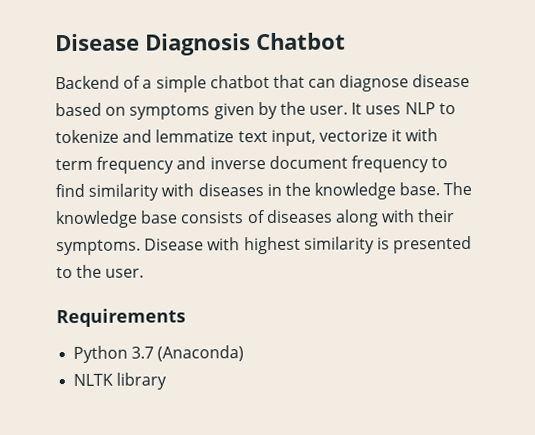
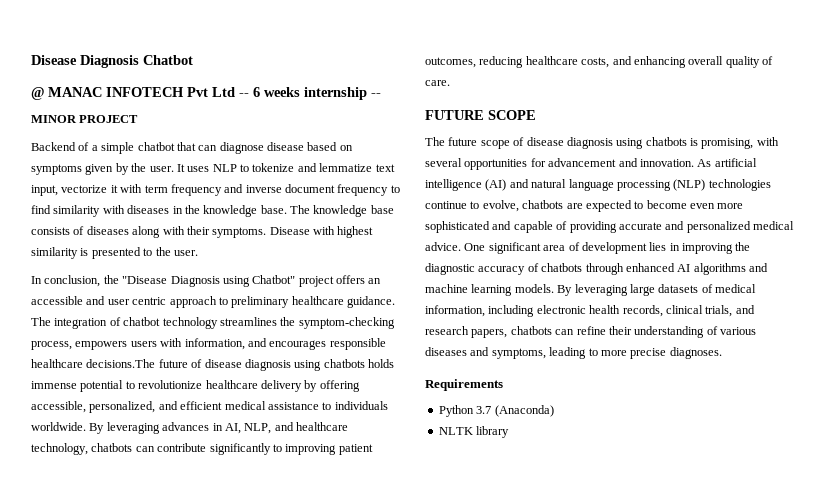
(346, 41) none -> [31,87,381,100] [31,115,139,123] // @ MANAC INFOTECH Pvt Ltd -- 6 weeks internship -- // MINOR PROJECT
(145, 273) none -> [31,275,382,287] [31,296,395,308] [31,317,395,329] [31,338,386,350] [31,359,394,371] [31,380,360,392] [31,401,388,413] [31,422,348,434] [31,443,373,455] [425,56,773,68] [425,80,450,86] [425,110,536,120] [425,137,779,149] [425,158,757,170] [425,179,771,191] [425,200,744,212] [425,221,794,233] [425,242,751,254] [425,263,768,275] [425,284,756,296] [425,305,755,317] [425,326,756,338] [425,347,722,359] // In conclusion, the "Disease Diagnosis using Chatbot" project offers an accessible and user centric approach to preliminary healthcare guidance. The integration of chatbot technology streamlines the symptom-checking process, empowers users with information, and encourages responsible healthcare decisions.The future of disease diagnosis using chatbots holds immense potential to revolutionize healthcare delivery by offering accessible, personalized, and efficient medical assistance to individuals worldwide. By leveraging advances in AI, NLP, and healthcare technology, chatbots can contribute significantly to improving patient outcomes, reducing healthcare costs, and enhancing overall quality of care. // FUTURE SCOPE // The future scope of disease diagnosis using chatbots is promising, with several opportunities for advancement and innovation. As artificial intelligence (AI) and natural language processing (NLP) technologies continue to evolve, chatbots are expected to become even more sophisticated and capable of providing accurate and personalized medical advice. One significant area of development lies in improving the diagnostic accuracy of chatbots through enhanced AI algorithms and machine learning models. By leveraging large datasets of medical information, including electronic health records, clinical trials, and research papers, chatbots can refine their understanding of various diseases and symptoms, leading to more precise diagnoses.

